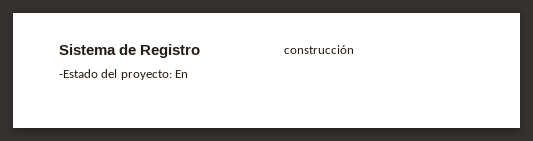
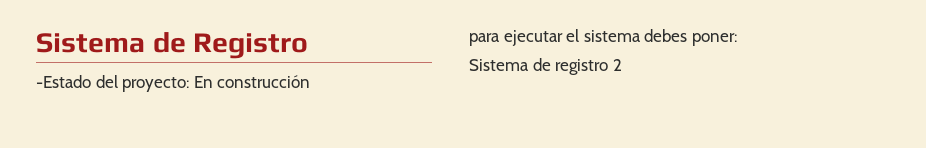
(354, 49) none -> [469,29,737,46] [469,58,622,75] // para ejecutar el sistema debes poner: // Sistema de registro 2

